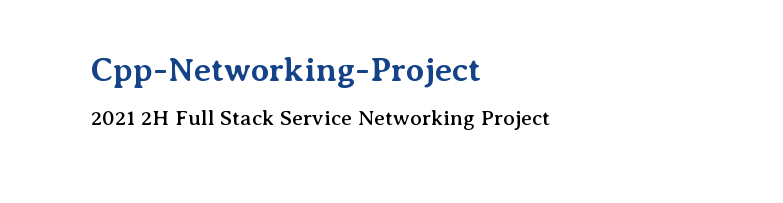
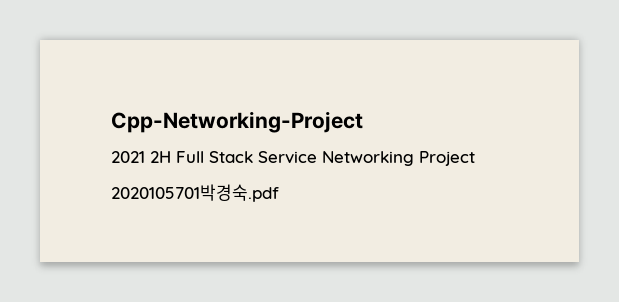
(550, 120) none -> [111,184,279,202] // 2020105701박경숙.pdf

